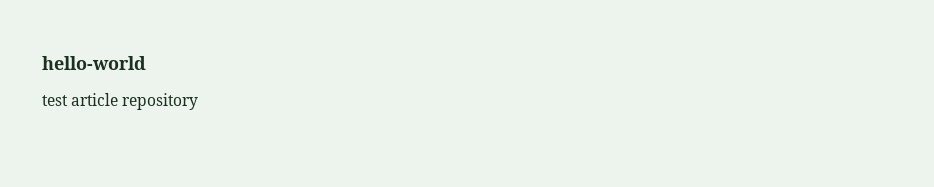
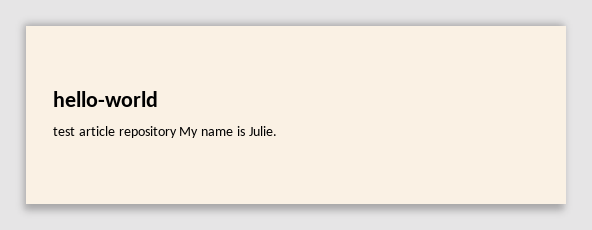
(199, 101) none -> [179,126,277,138] My name is Julie.

